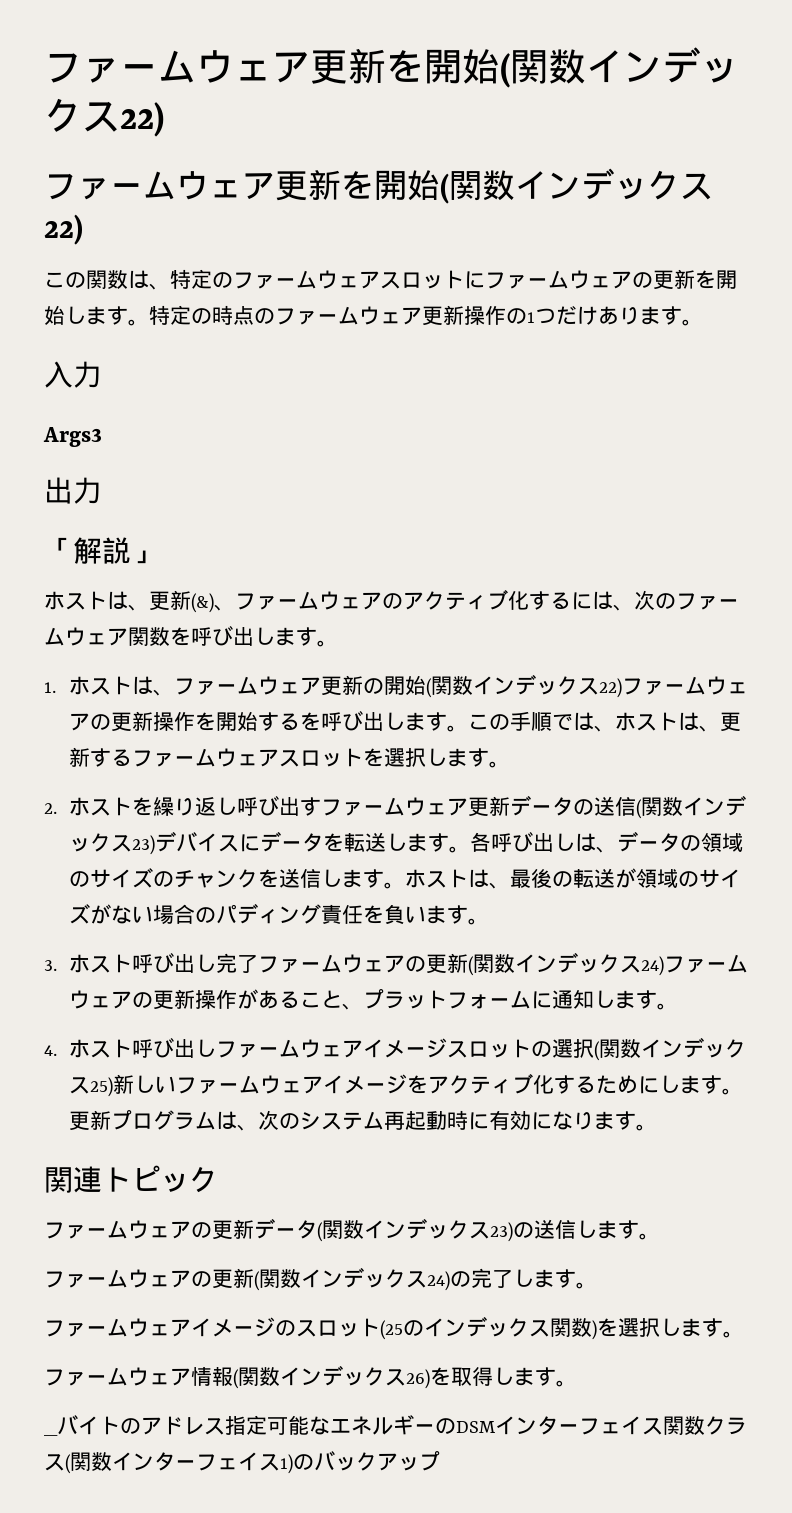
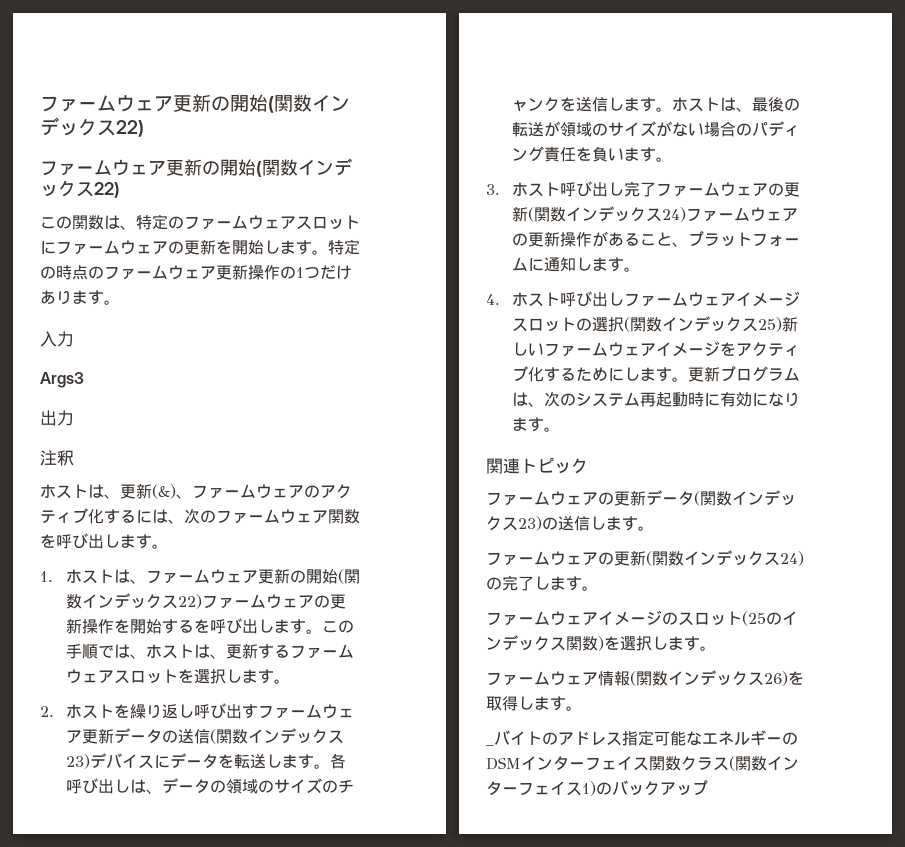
[44,48,424,84] ファームウェア更新を -> [40,94,230,112] ファームウェア更新の
[341,171,374,199] を -> [202,161,220,175] の
[44,537,160,564] 「解説」 -> [40,450,74,466] 注釈

